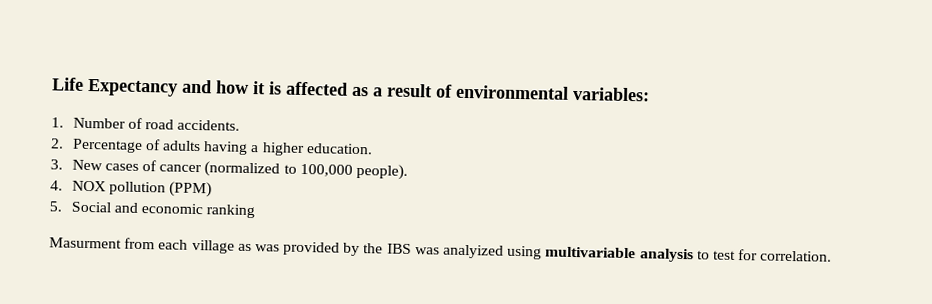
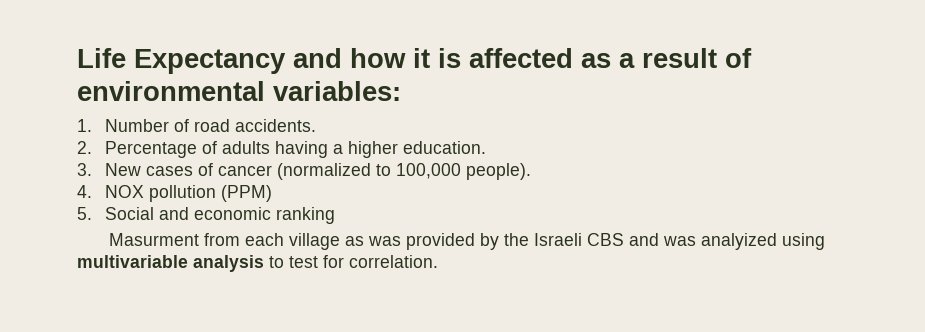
[386,243,412,255] IBS -> [534,233,660,246] Israeli CBS and

